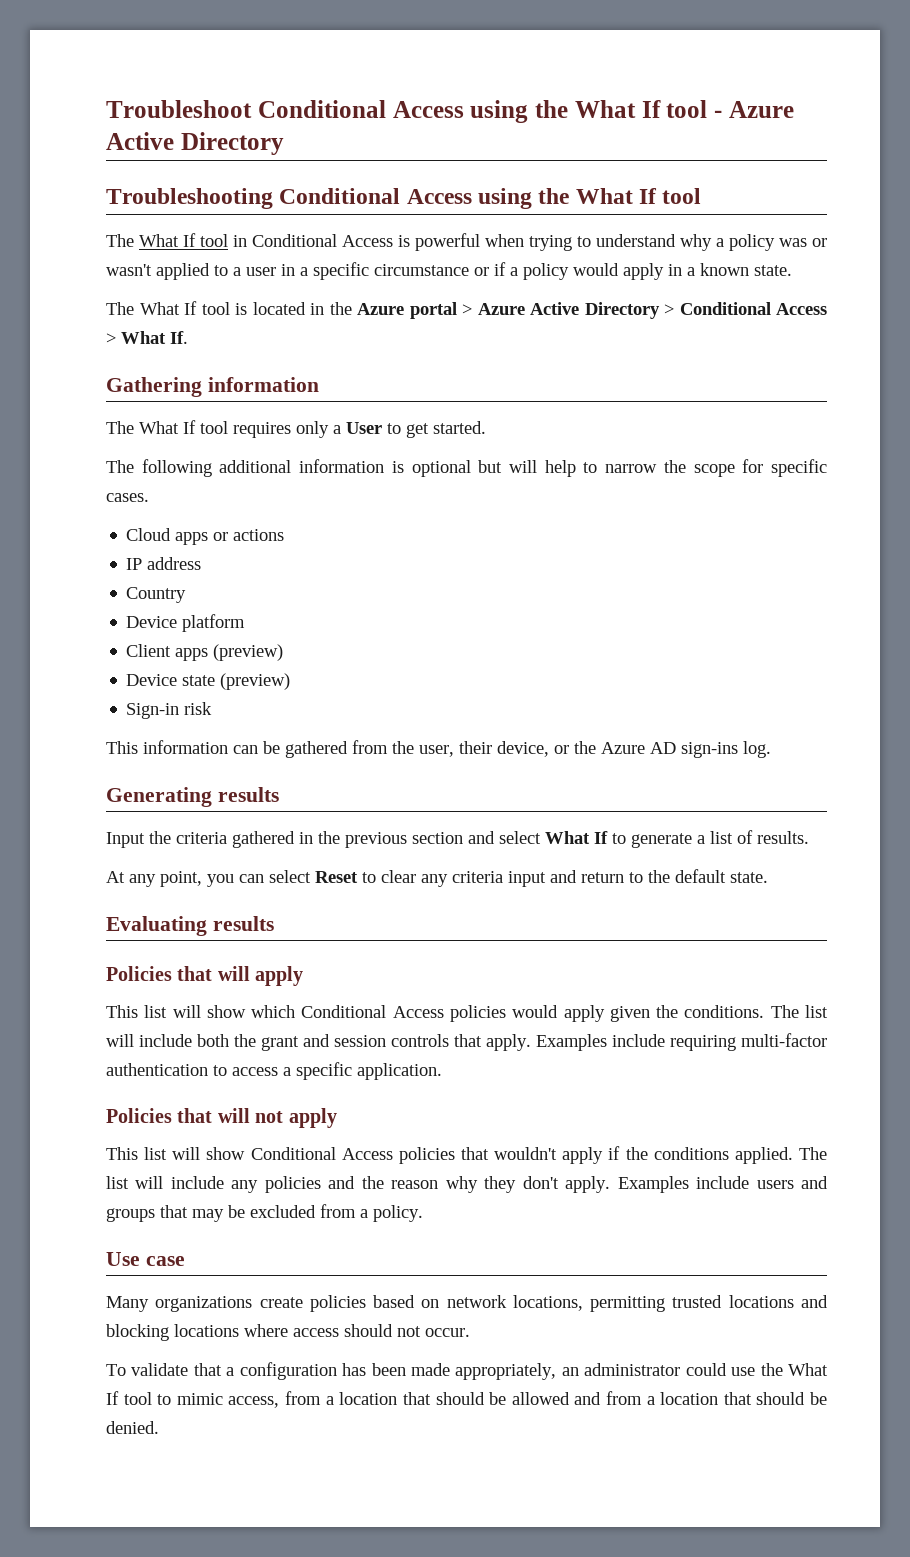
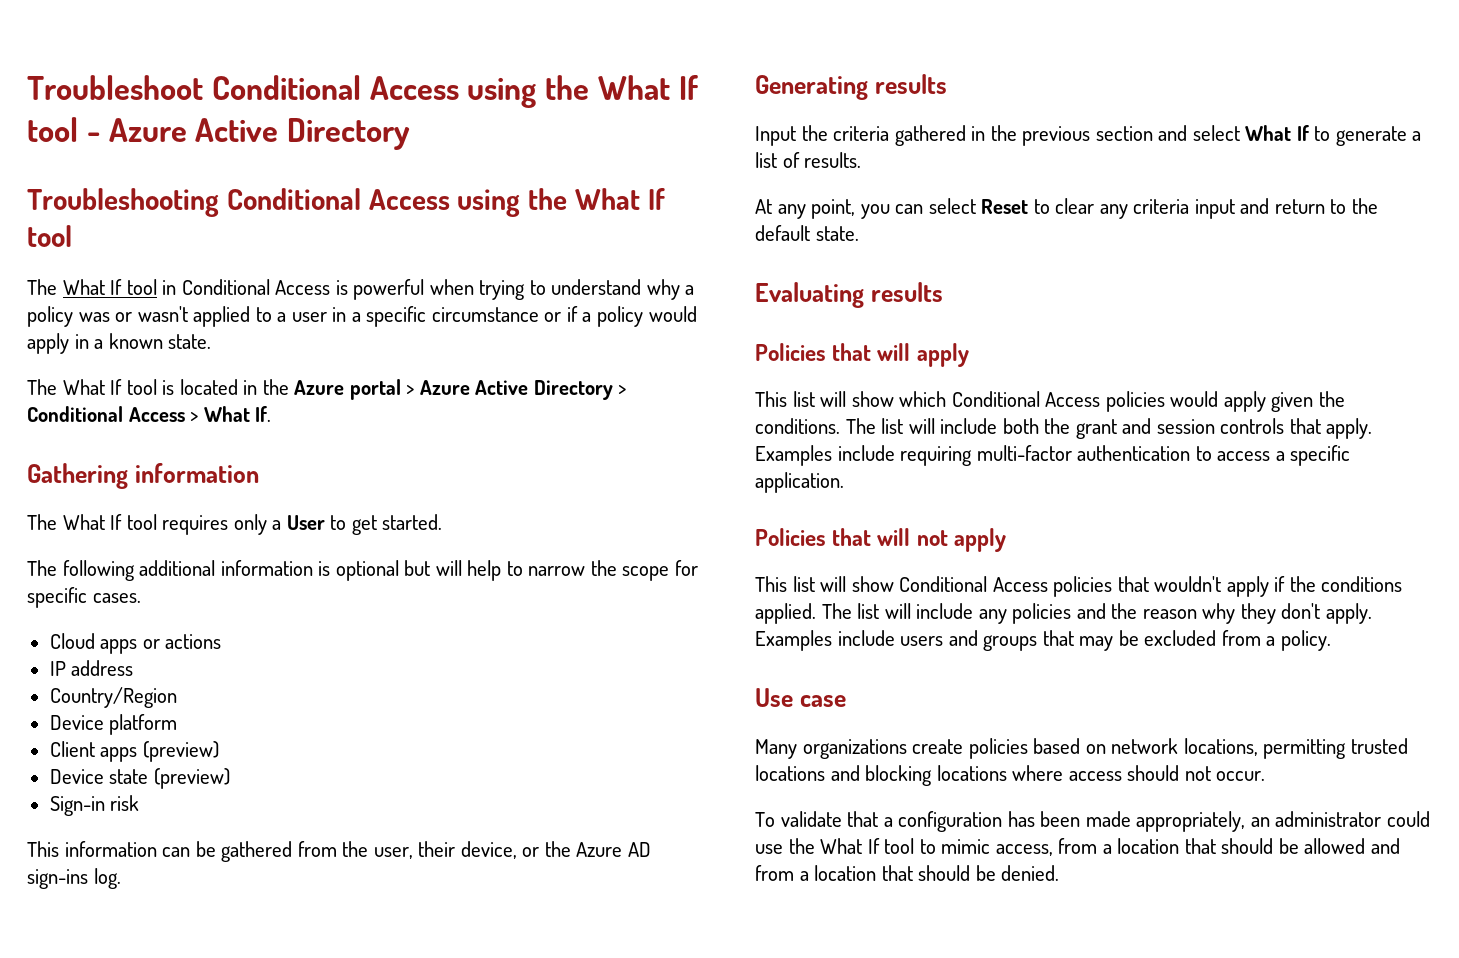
[126,587,187,603] Country -> [49,687,177,708] Country/Region

